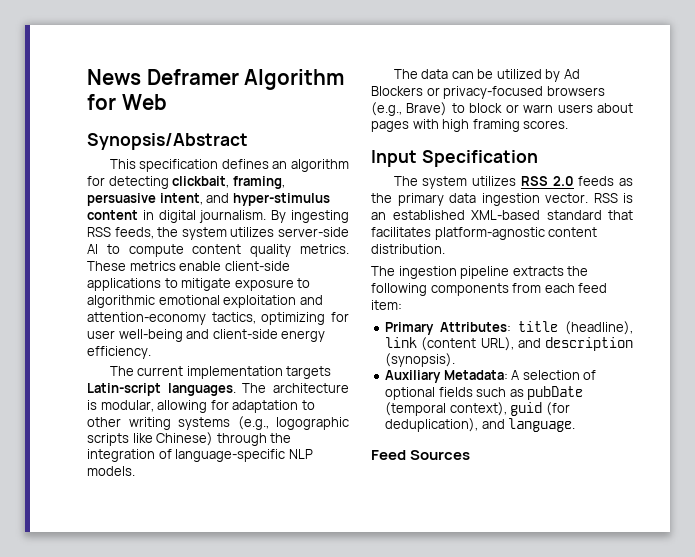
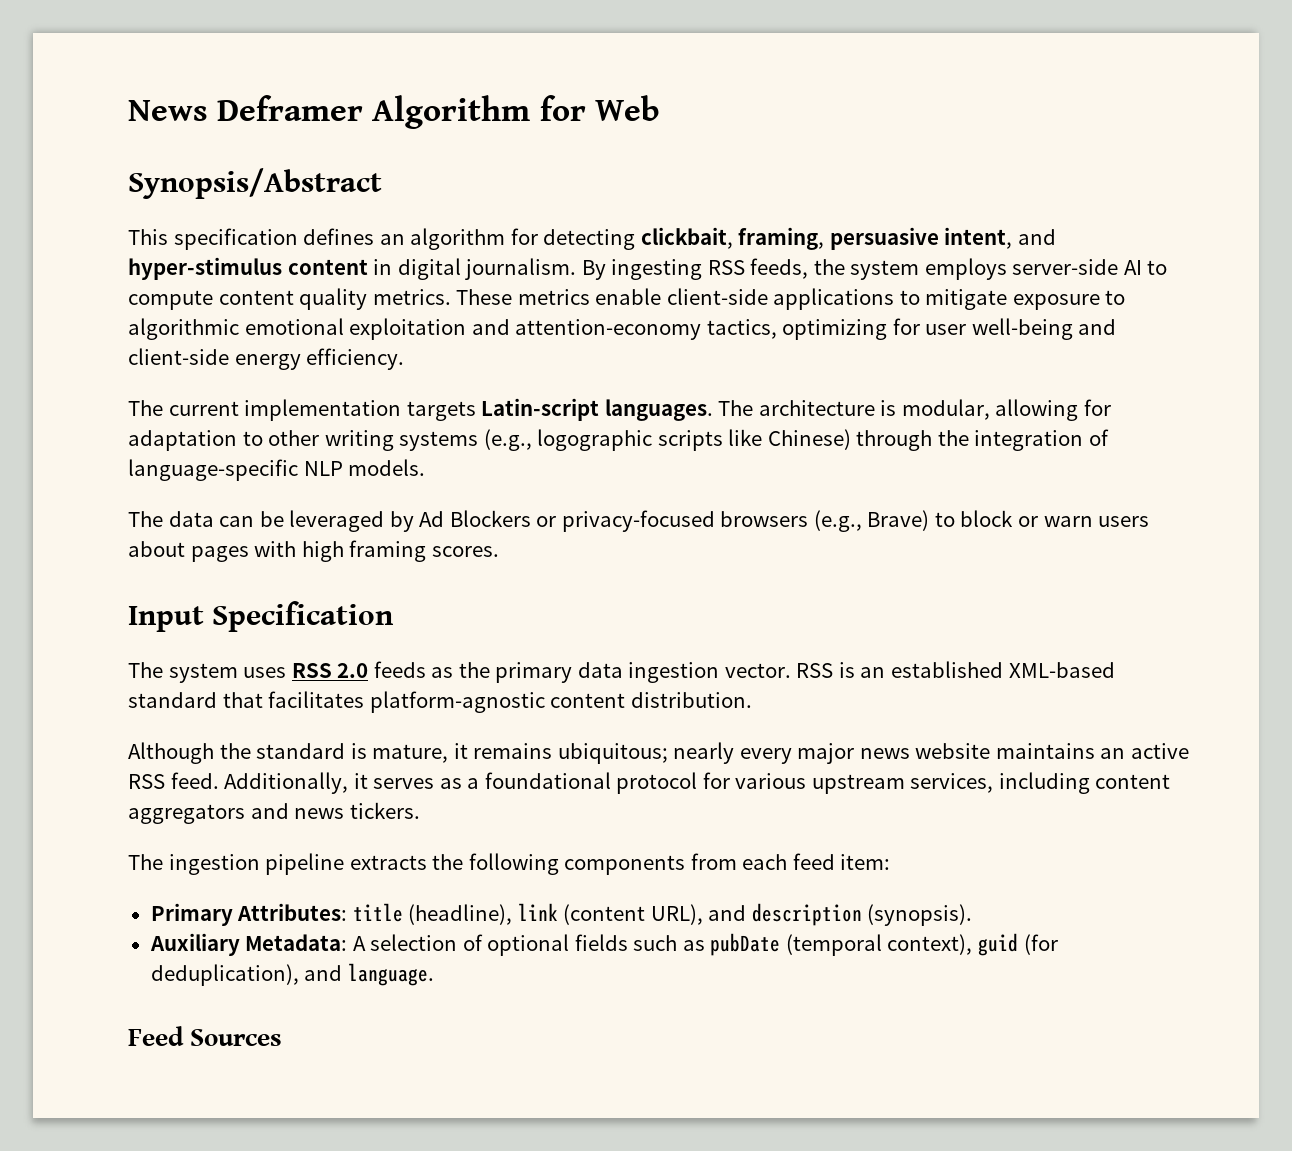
[230,227,275,237] utilizes -> [924,258,1007,280] employs
[496,69,542,79] utilized -> [289,510,385,532] leveraged
[472,176,517,186] utilizes -> [243,667,287,678] uses
(445, 249) none -> [128,742,1190,764] [128,772,1171,794] [128,802,420,824] // Although the standard is mature, it remains ubiquitous; nearly every major news website maintains an active RSS feed. Additionally, it serves as a foundational protocol for various upstream services, including content aggregators and news tickers.

